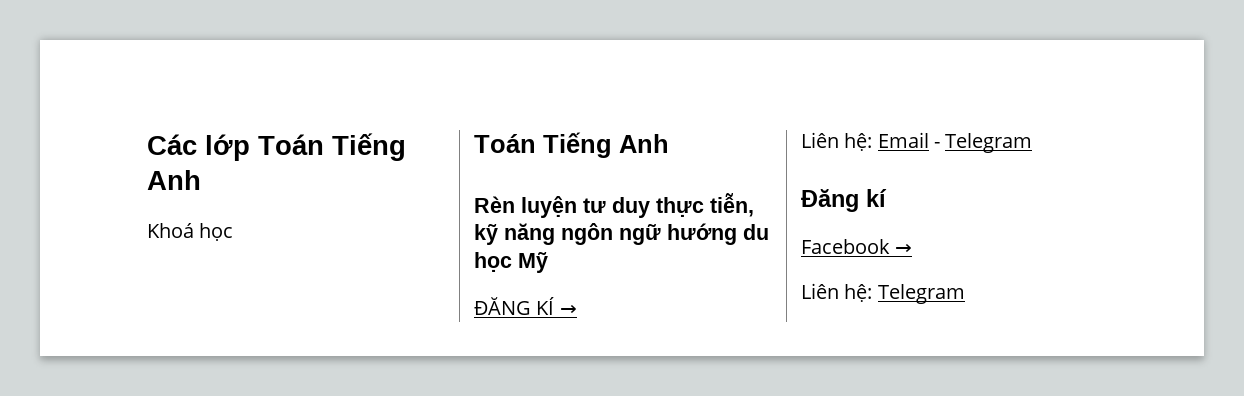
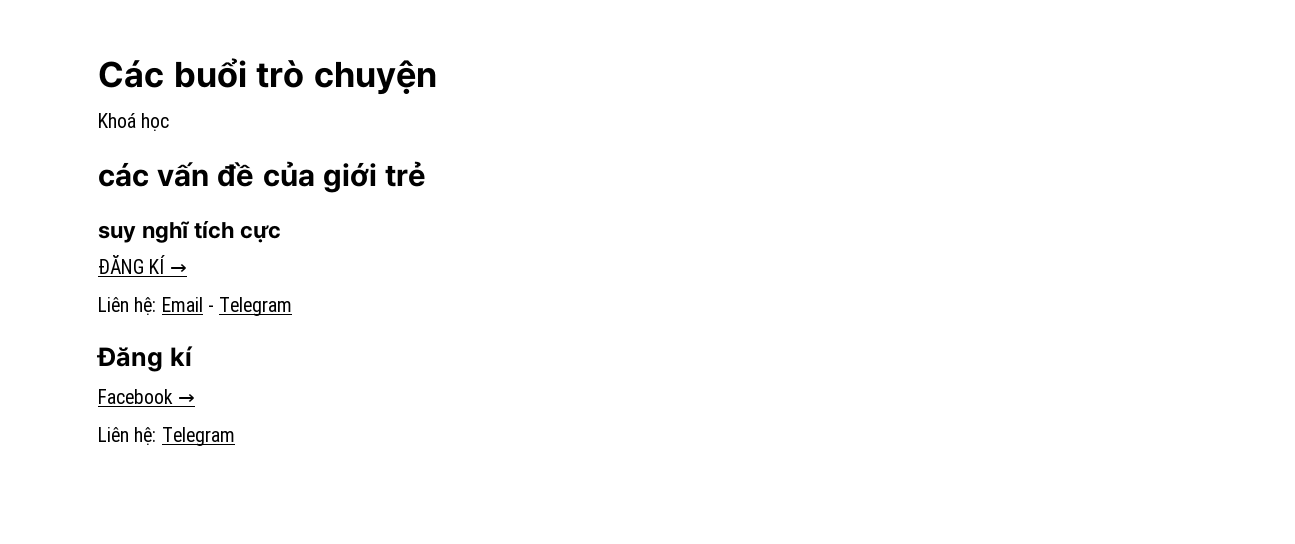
[205,133,406,161] [147,170,201,190] [147,223,234,241] [474,132,669,158] [474,193,754,218] [474,223,769,245] [474,252,548,273] lớp Toán Tiếng Anh // Khoá học // Toán Tiếng Anh // Rèn luyện tư duy thực tiễn, kỹ năng ngôn ngữ hướng du học Mỹ -> [173,58,437,95] [98,113,170,131] [98,161,427,193] [98,221,282,243] buổi trò chuyện // Khoá học // các vấn đề của giới trẻ // suy nghĩ tích cực

